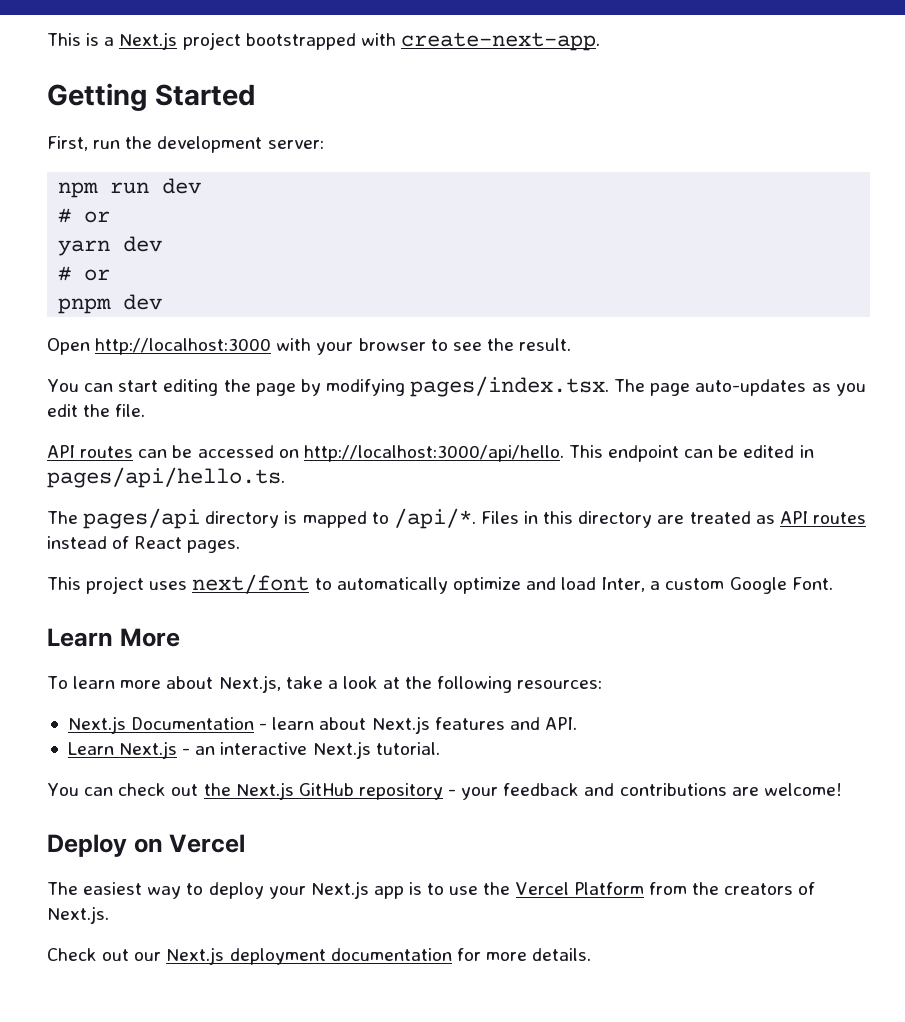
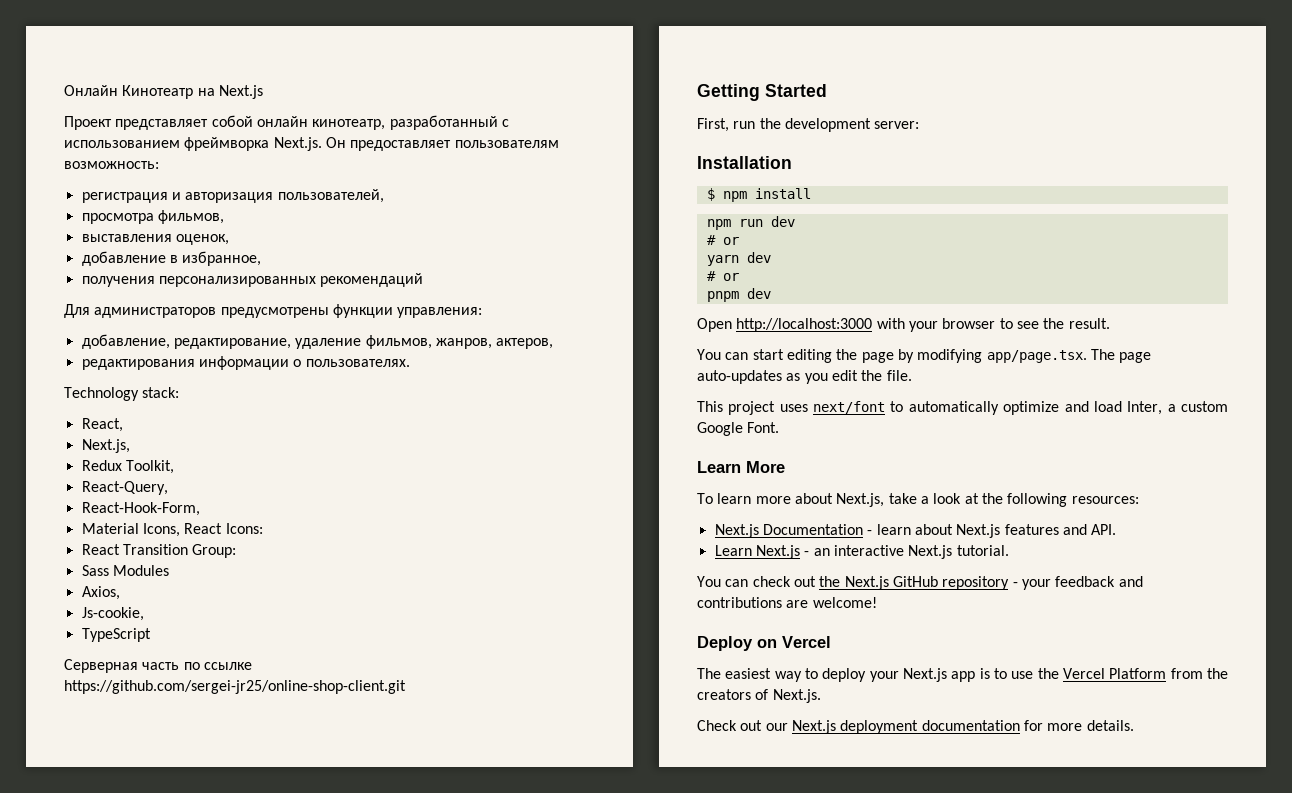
[47,32,600,51] This is a Next.js project bootstrapped with create-next-app. -> [64,85,263,99] [64,115,509,130] [64,137,559,151] [64,161,159,169] [81,189,384,203] [81,210,224,224] [81,234,229,245] [81,251,262,266] [81,273,424,287] [64,304,483,318] [81,334,554,349] [81,356,410,370] [64,387,180,401] [81,418,123,432] [81,439,130,453] [81,460,174,474] [81,481,168,495] [81,502,200,516] [81,523,263,537] [81,544,237,558] [81,565,169,576] [81,586,120,600] [81,607,144,621] [81,628,151,642] [64,659,252,673] [64,680,406,694] Онлайн Кинотеатр на Next.js // Проект представляет собой онлайн кинотеатр, разработанный с использованием фреймворка Next.js. Он предоставляет пользователям возможность: // регистрация и авторизация пользователей, // просмотра фильмов, // выставления оценок, // добавление в избранное, // получения персонализированных рекомендаций // Для администраторов предусмотрены функции управления: // добавление, редактирование, удаление фильмов, жанров, актеров, // редактирования информации о пользователях. // Technology stack: // React, // Next.js, // Redux Toolkit, // React-Query, // React-Hook-Form, // Material Icons, React Icons: // React Transition Group: // Sass Modules // Axios, // Js-cookie, // TypeScript // Серверная часть по ссылке https://github.com/sergei-jr25/online-shop-client.git
(324, 144) none -> [697,156,792,169] [706,188,811,202] // Installation // $ npm install
[410,376,610,397] pages/index.tsx. -> [986,350,1087,363] app/page.tsx.
[47,445,814,462] [47,467,285,488] [47,508,866,529] [47,536,241,553] // API routes can be accessed on http://localhost:3000/api/hello. This endpoint can be edited in pages/api/hello.ts. // The pages/api directory is mapped to /api/*. Files in this directory are treated as API routes instead of React pages. -> (912, 375) none

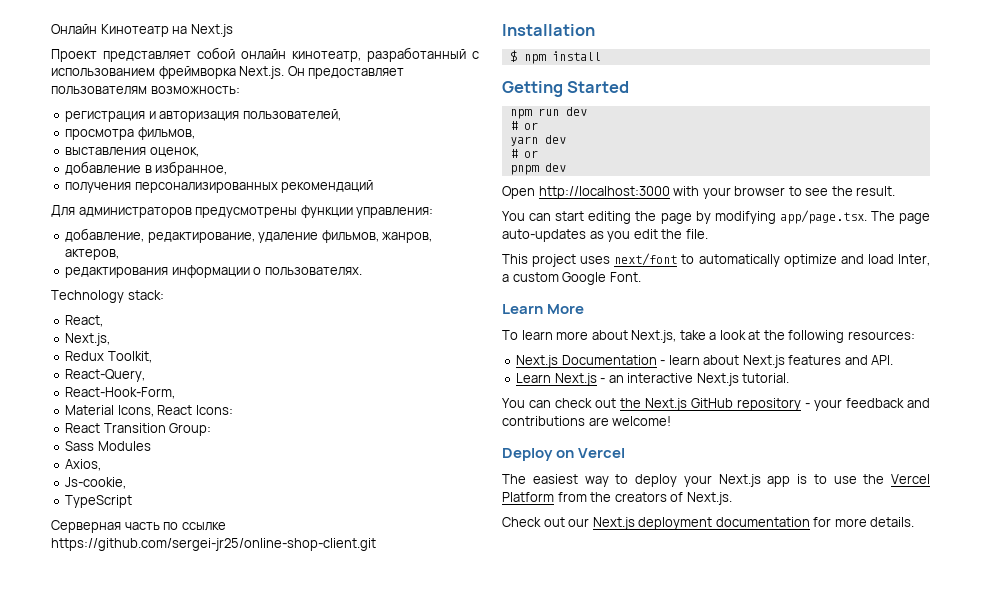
[697,84,827,101] [697,118,920,132] // Getting Started // First, run the development server: -> (376, 544) none
(811, 193) none -> [502,81,630,97] // Getting Started

